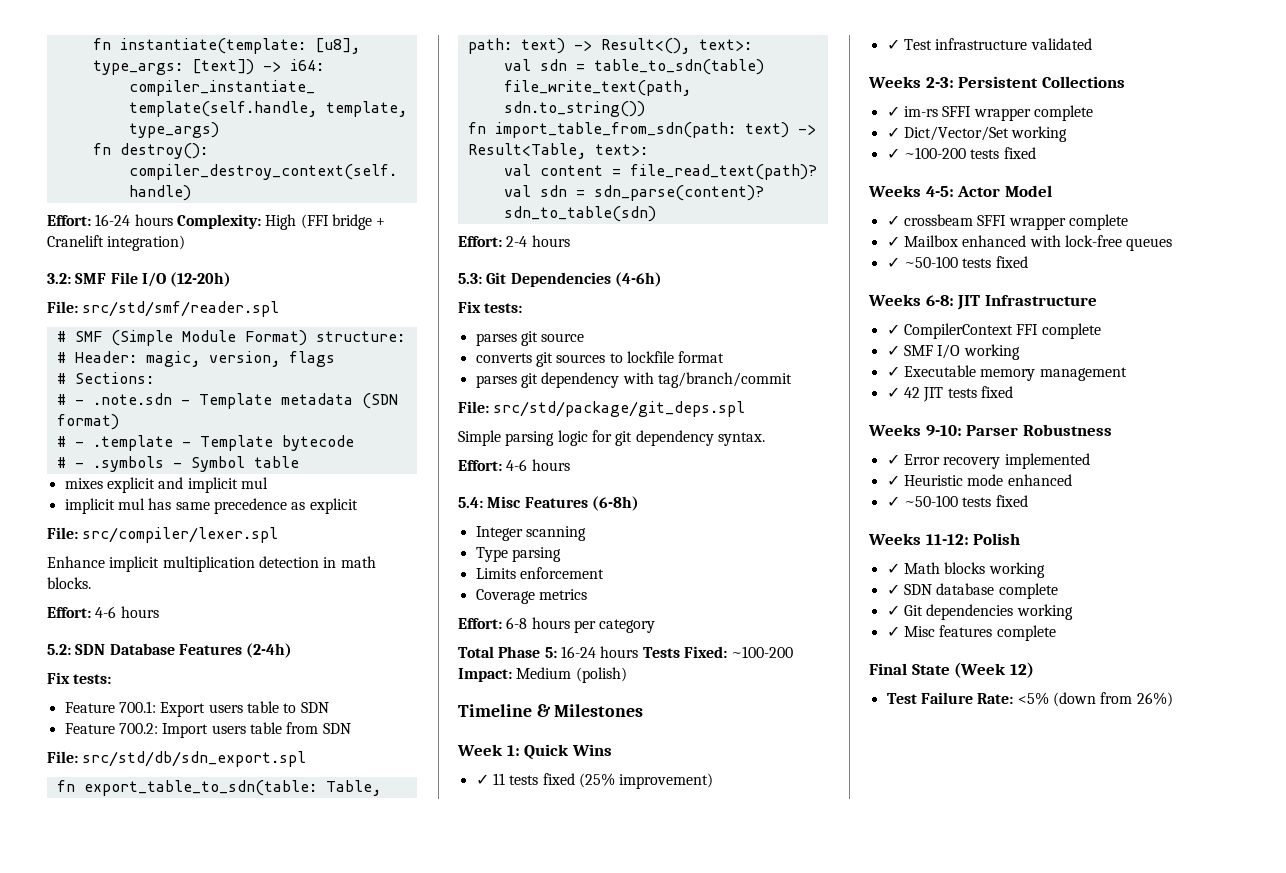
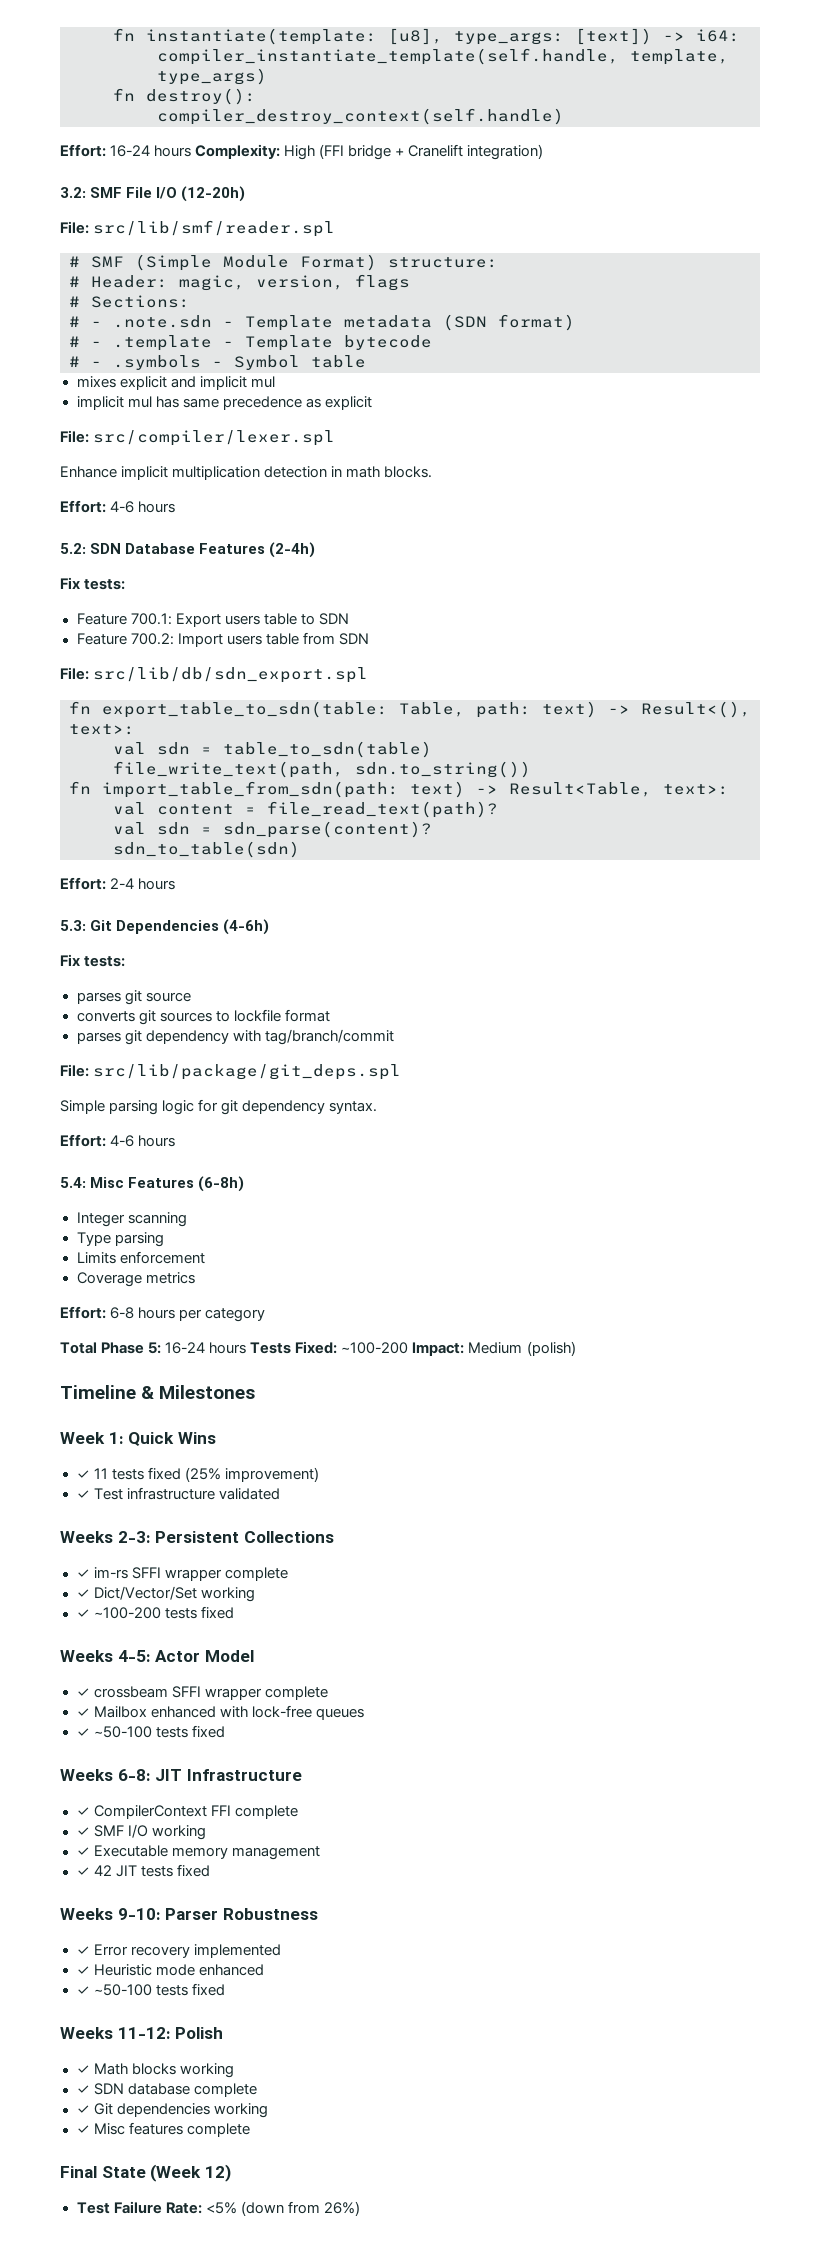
[82,301,280,317] src/std/smf/reader.spl -> [93,220,336,237] src/lib/smf/reader.spl
[82,751,307,767] src/std/db/sdn_export.spl -> [93,667,369,683] src/lib/db/sdn_export.spl
[493,401,746,417] src/std/package/git_deps.spl -> [93,1064,402,1080] src/lib/package/git_deps.spl

